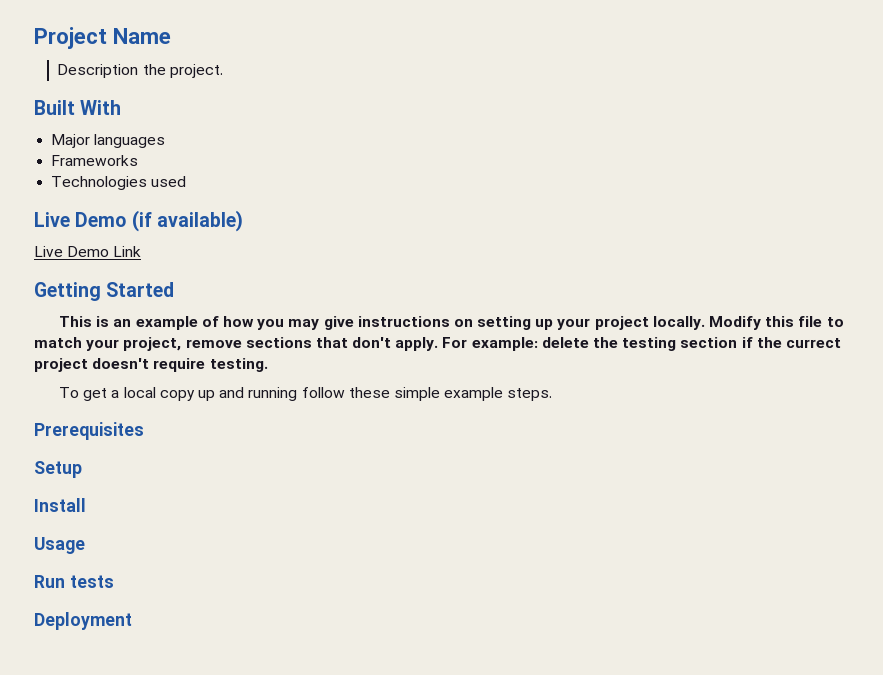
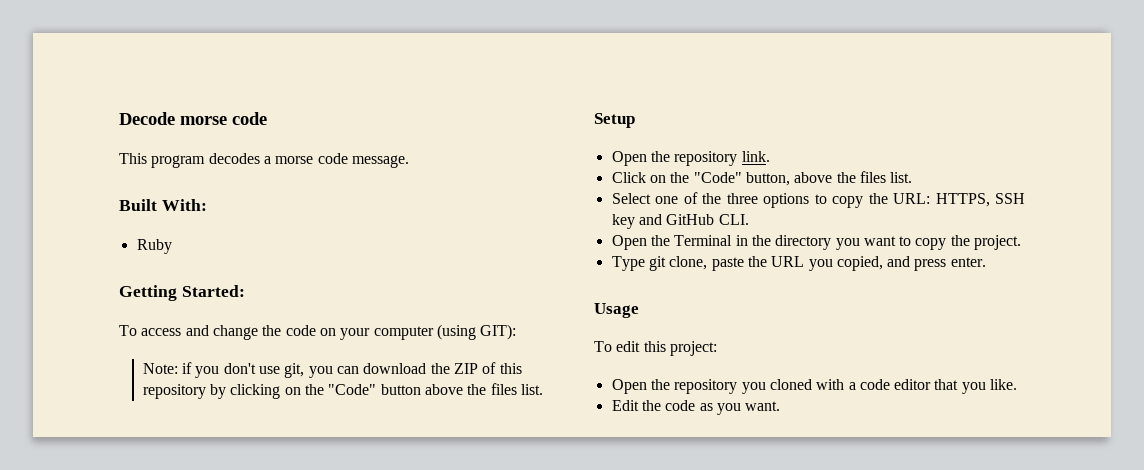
[34,27,171,49] [57,64,223,78] [34,100,122,115] [51,134,166,148] [51,155,139,166] [51,176,187,190] [34,210,243,232] [34,246,142,257] [34,282,175,301] [59,316,844,330] [34,337,841,351] [34,358,268,372] [59,387,553,401] [34,422,144,440] [34,461,82,478] [34,498,86,512] [34,537,85,554] [34,575,114,588] [34,612,132,630] Project Name // Description the project. // Built With // Major languages // Frameworks // Technologies used // Live Demo (if available) // Live Demo Link // Getting Started // This is an example of how you may give instructions on setting up your project locally. Modify this file to match your project, remove sections that don't apply. For example: delete the testing section if the currect project doesn't require testing. // To get a local copy up and running follow these simple example steps. // Prerequisites // Setup // Install // Usage // Run tests // Deployment -> [119,112,267,125] [119,153,409,168] [119,199,207,211] [136,239,172,254] [119,285,245,301] [119,324,517,340] [142,362,522,378] [142,383,543,399] [594,113,635,128] [611,151,770,166] [611,171,913,186] [611,192,1025,208] [611,214,749,229] [611,235,1022,250] [611,256,986,271] [594,303,639,318] [594,341,717,356] [611,379,1018,394] [611,400,781,415] Decode morse code // This program decodes a morse code message. // Built With: // Ruby // Getting Started: // To access and change the code on your computer (using GIT): // Note: if you don't use git, you can download the ZIP of this repository by clicking on the "Code" button above the files list. // Setup // Open the repository link. // Click on the "Code" button, above the files list. // Select one of the three options to copy the URL: HTTPS, SSH key and GitHub CLI. // Open the Terminal in the directory you want to copy the project. // Type git clone, paste the URL you copied, and press enter. // Usage // To edit this project: // Open the repository you cloned with a code editor that you like. // Edit the code as you want.

